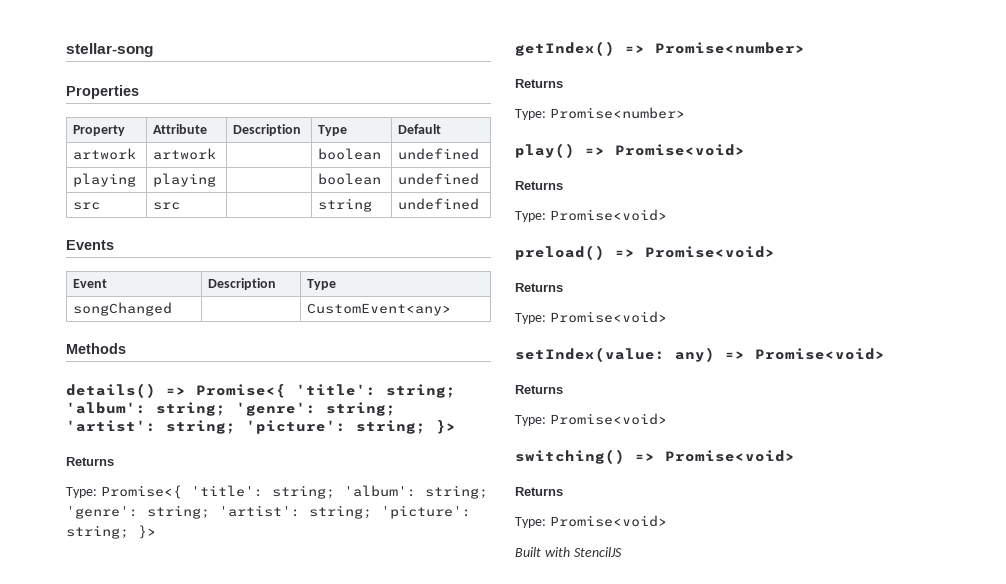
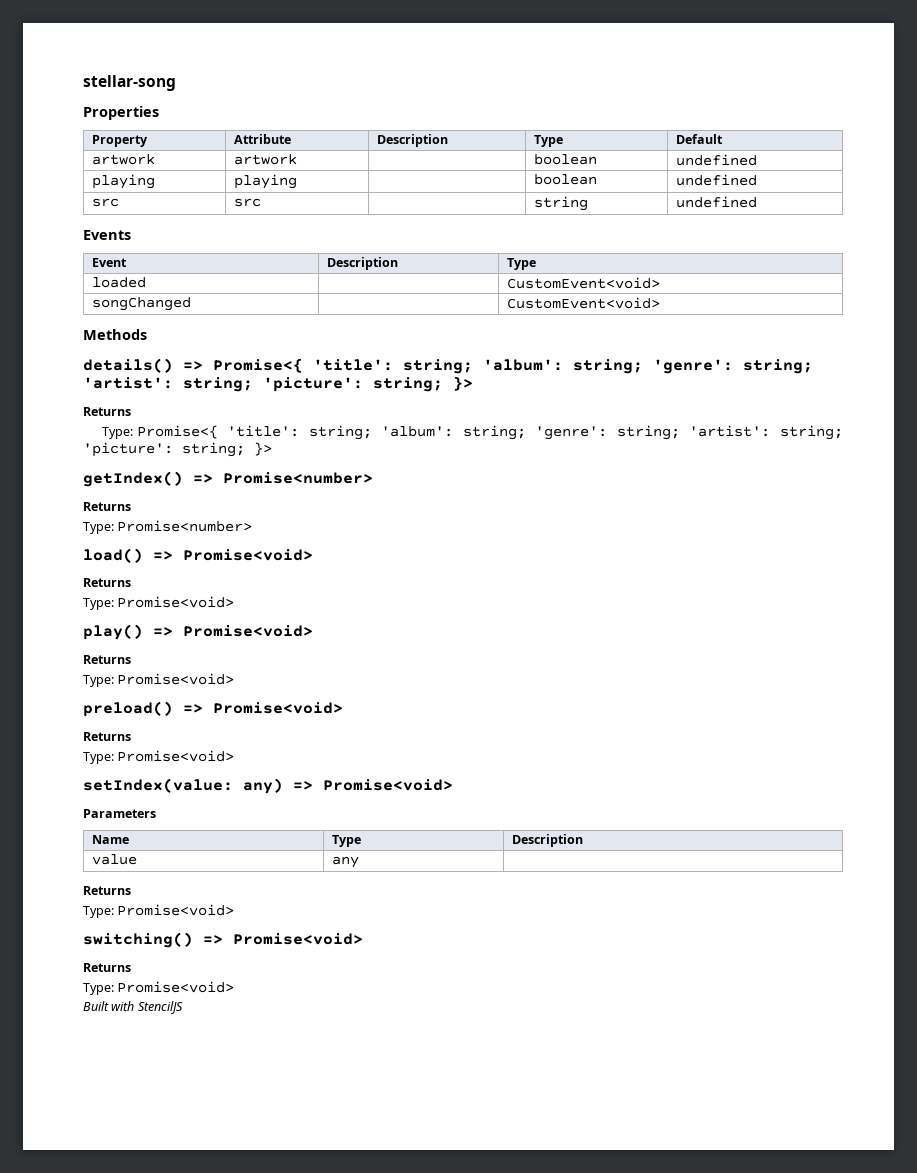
(336, 284) none -> [91,277,146,288] [506,277,660,289] // loaded | | CustomEvent<void>
[306,303,451,316] CustomEvent<any> -> [506,297,660,309] CustomEvent<void>
(685, 113) none -> [83,548,313,563] [83,578,131,587] [83,596,235,610] // load() => Promise<void> // Returns // Type: Promise<void>
(885, 354) none -> [83,809,156,818] [91,835,129,844] [331,835,361,847] [511,834,583,847] [91,854,137,865] [331,856,359,868] // Parameters // Name | Type | Description // value | any |

